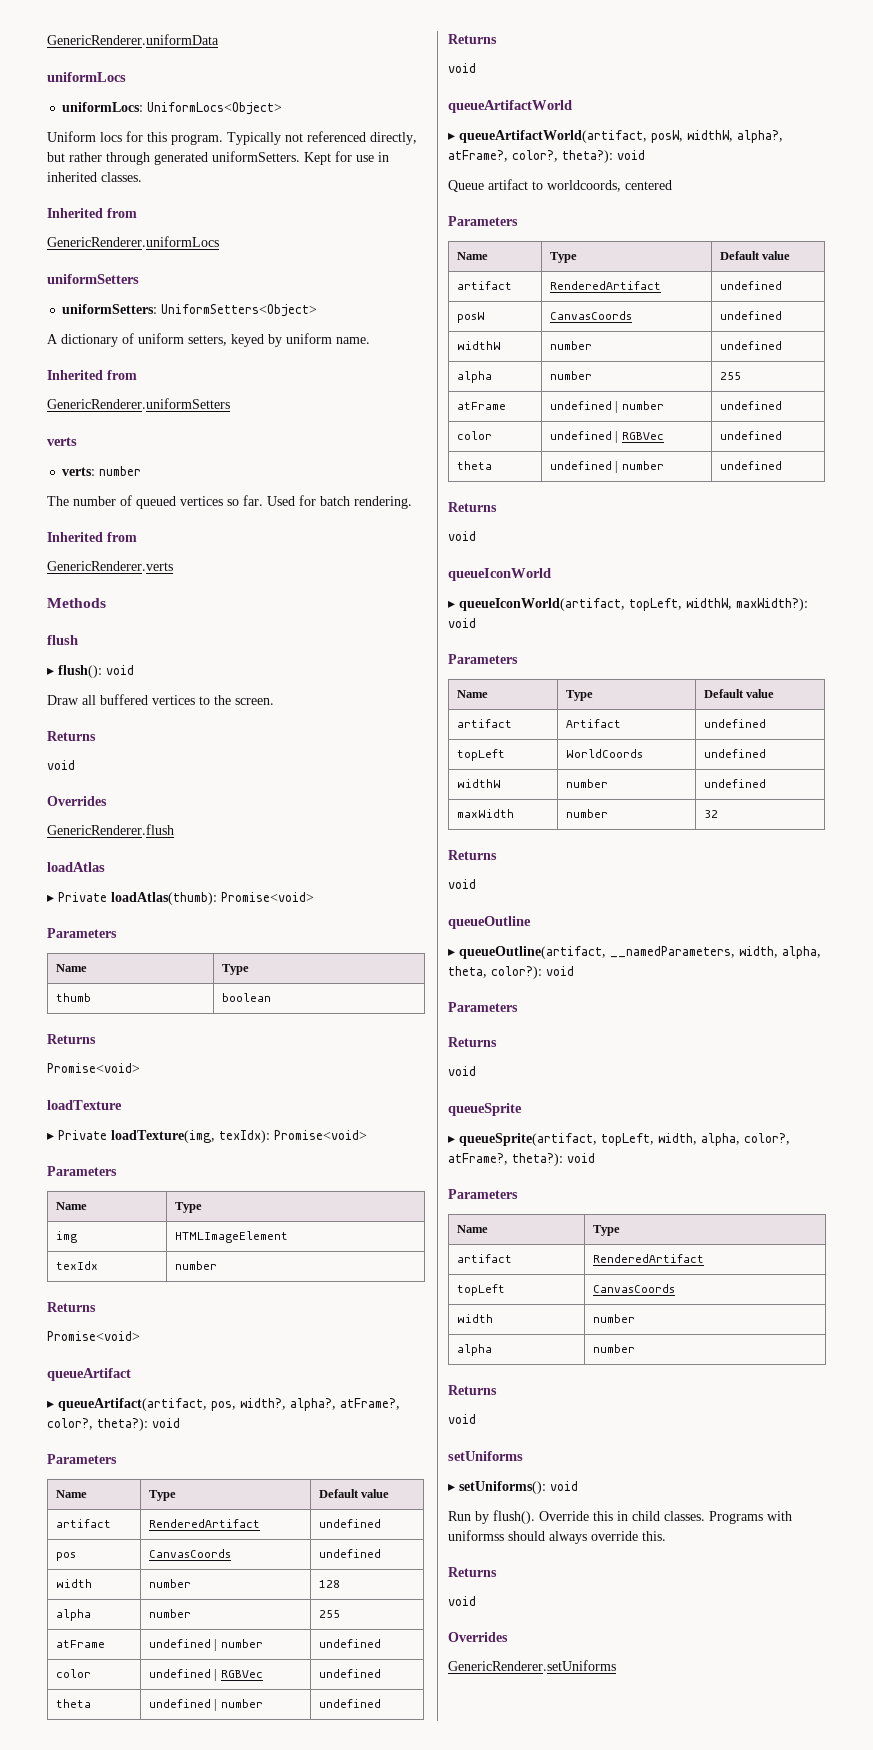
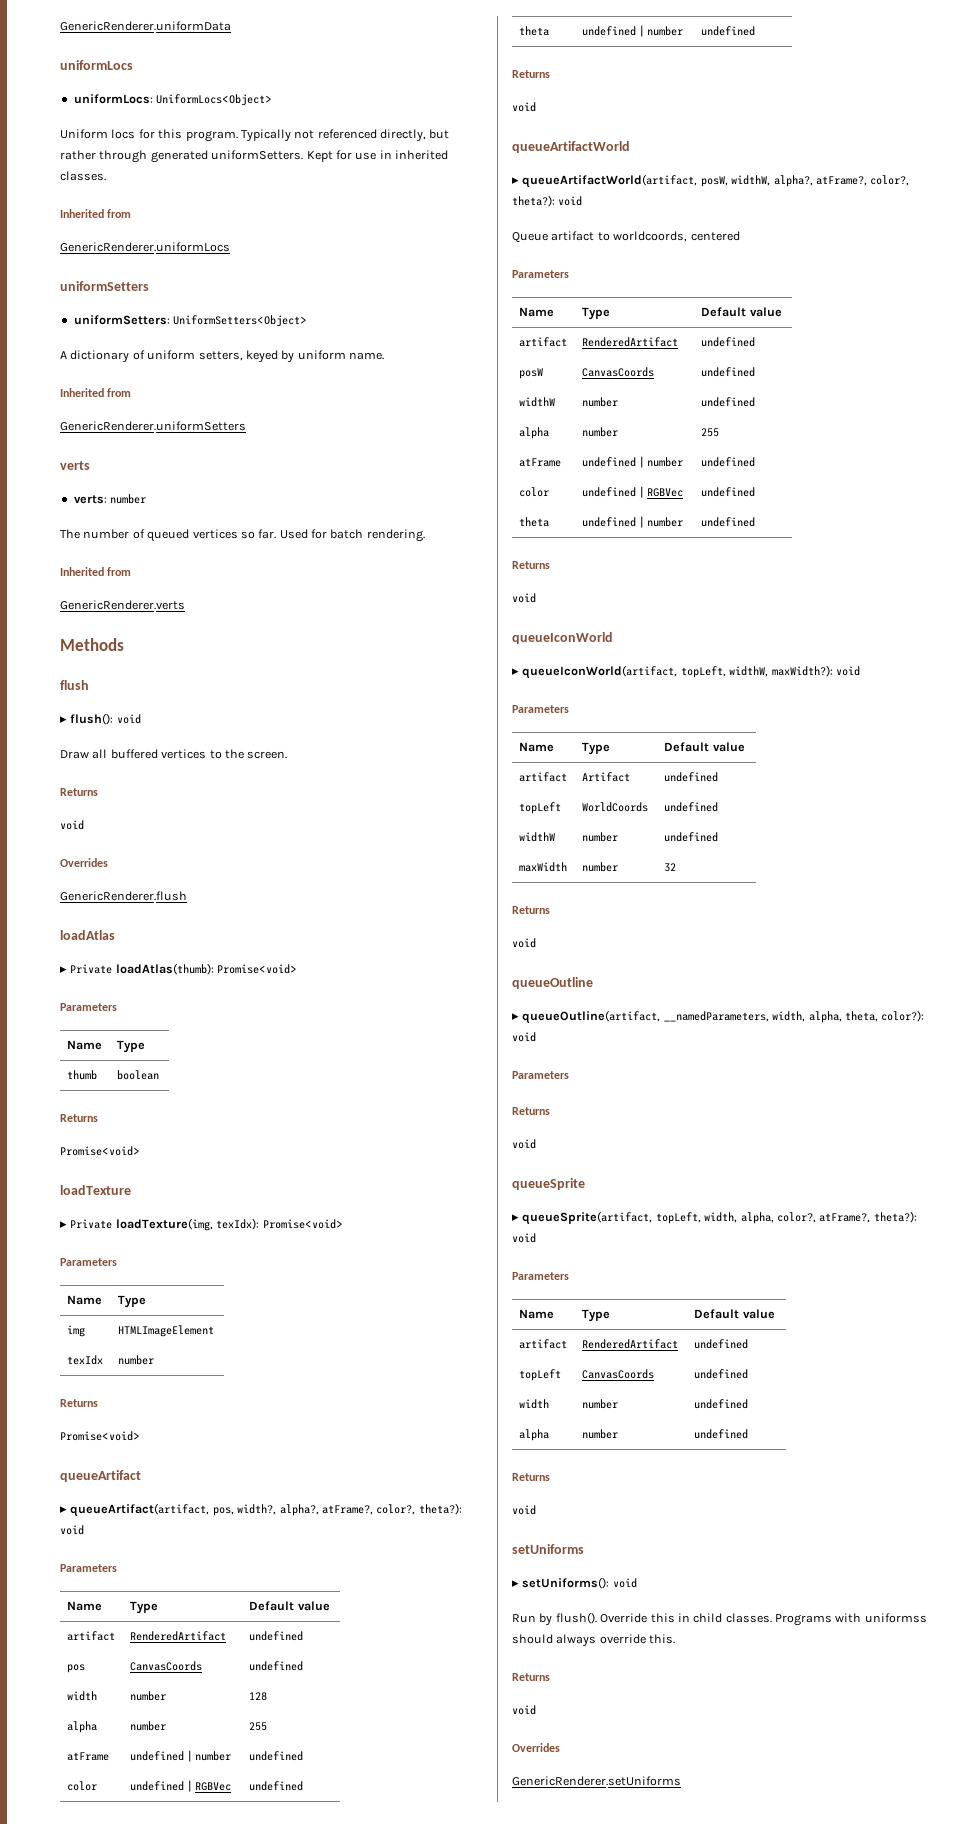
[456,1254,512,1263] [592,1254,704,1263] // artifact | RenderedArtifact -> [694,1309,775,1319] [519,1339,568,1349] [582,1339,679,1349] [694,1339,749,1349] | Default value // artifact | RenderedArtifact | undefined
[456,1314,493,1323] [592,1314,635,1323] [456,1344,492,1356] [592,1344,635,1353] // width | number // alpha | number -> [694,1369,749,1379] [519,1399,550,1409] [582,1399,619,1409] [694,1399,749,1409] [519,1429,550,1441] [582,1429,619,1439] [694,1429,749,1439] | undefined // width | number | undefined // alpha | number | undefined

